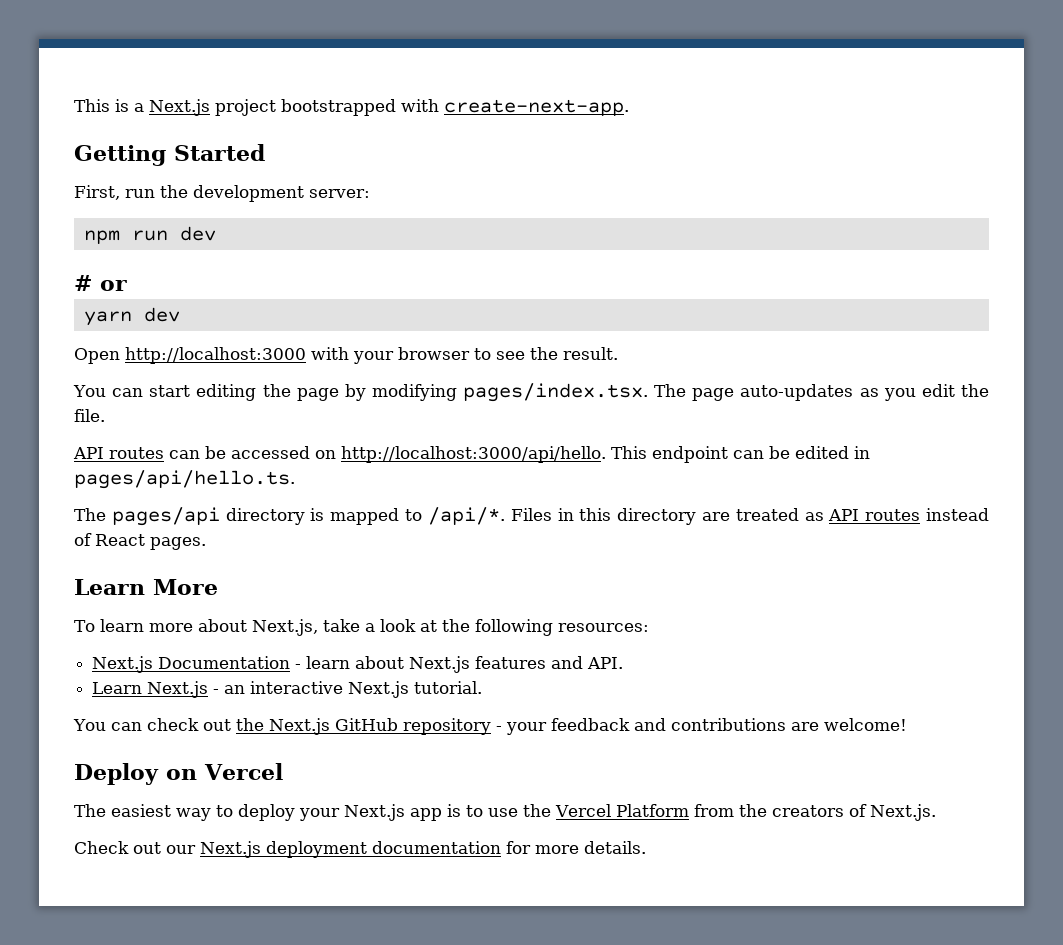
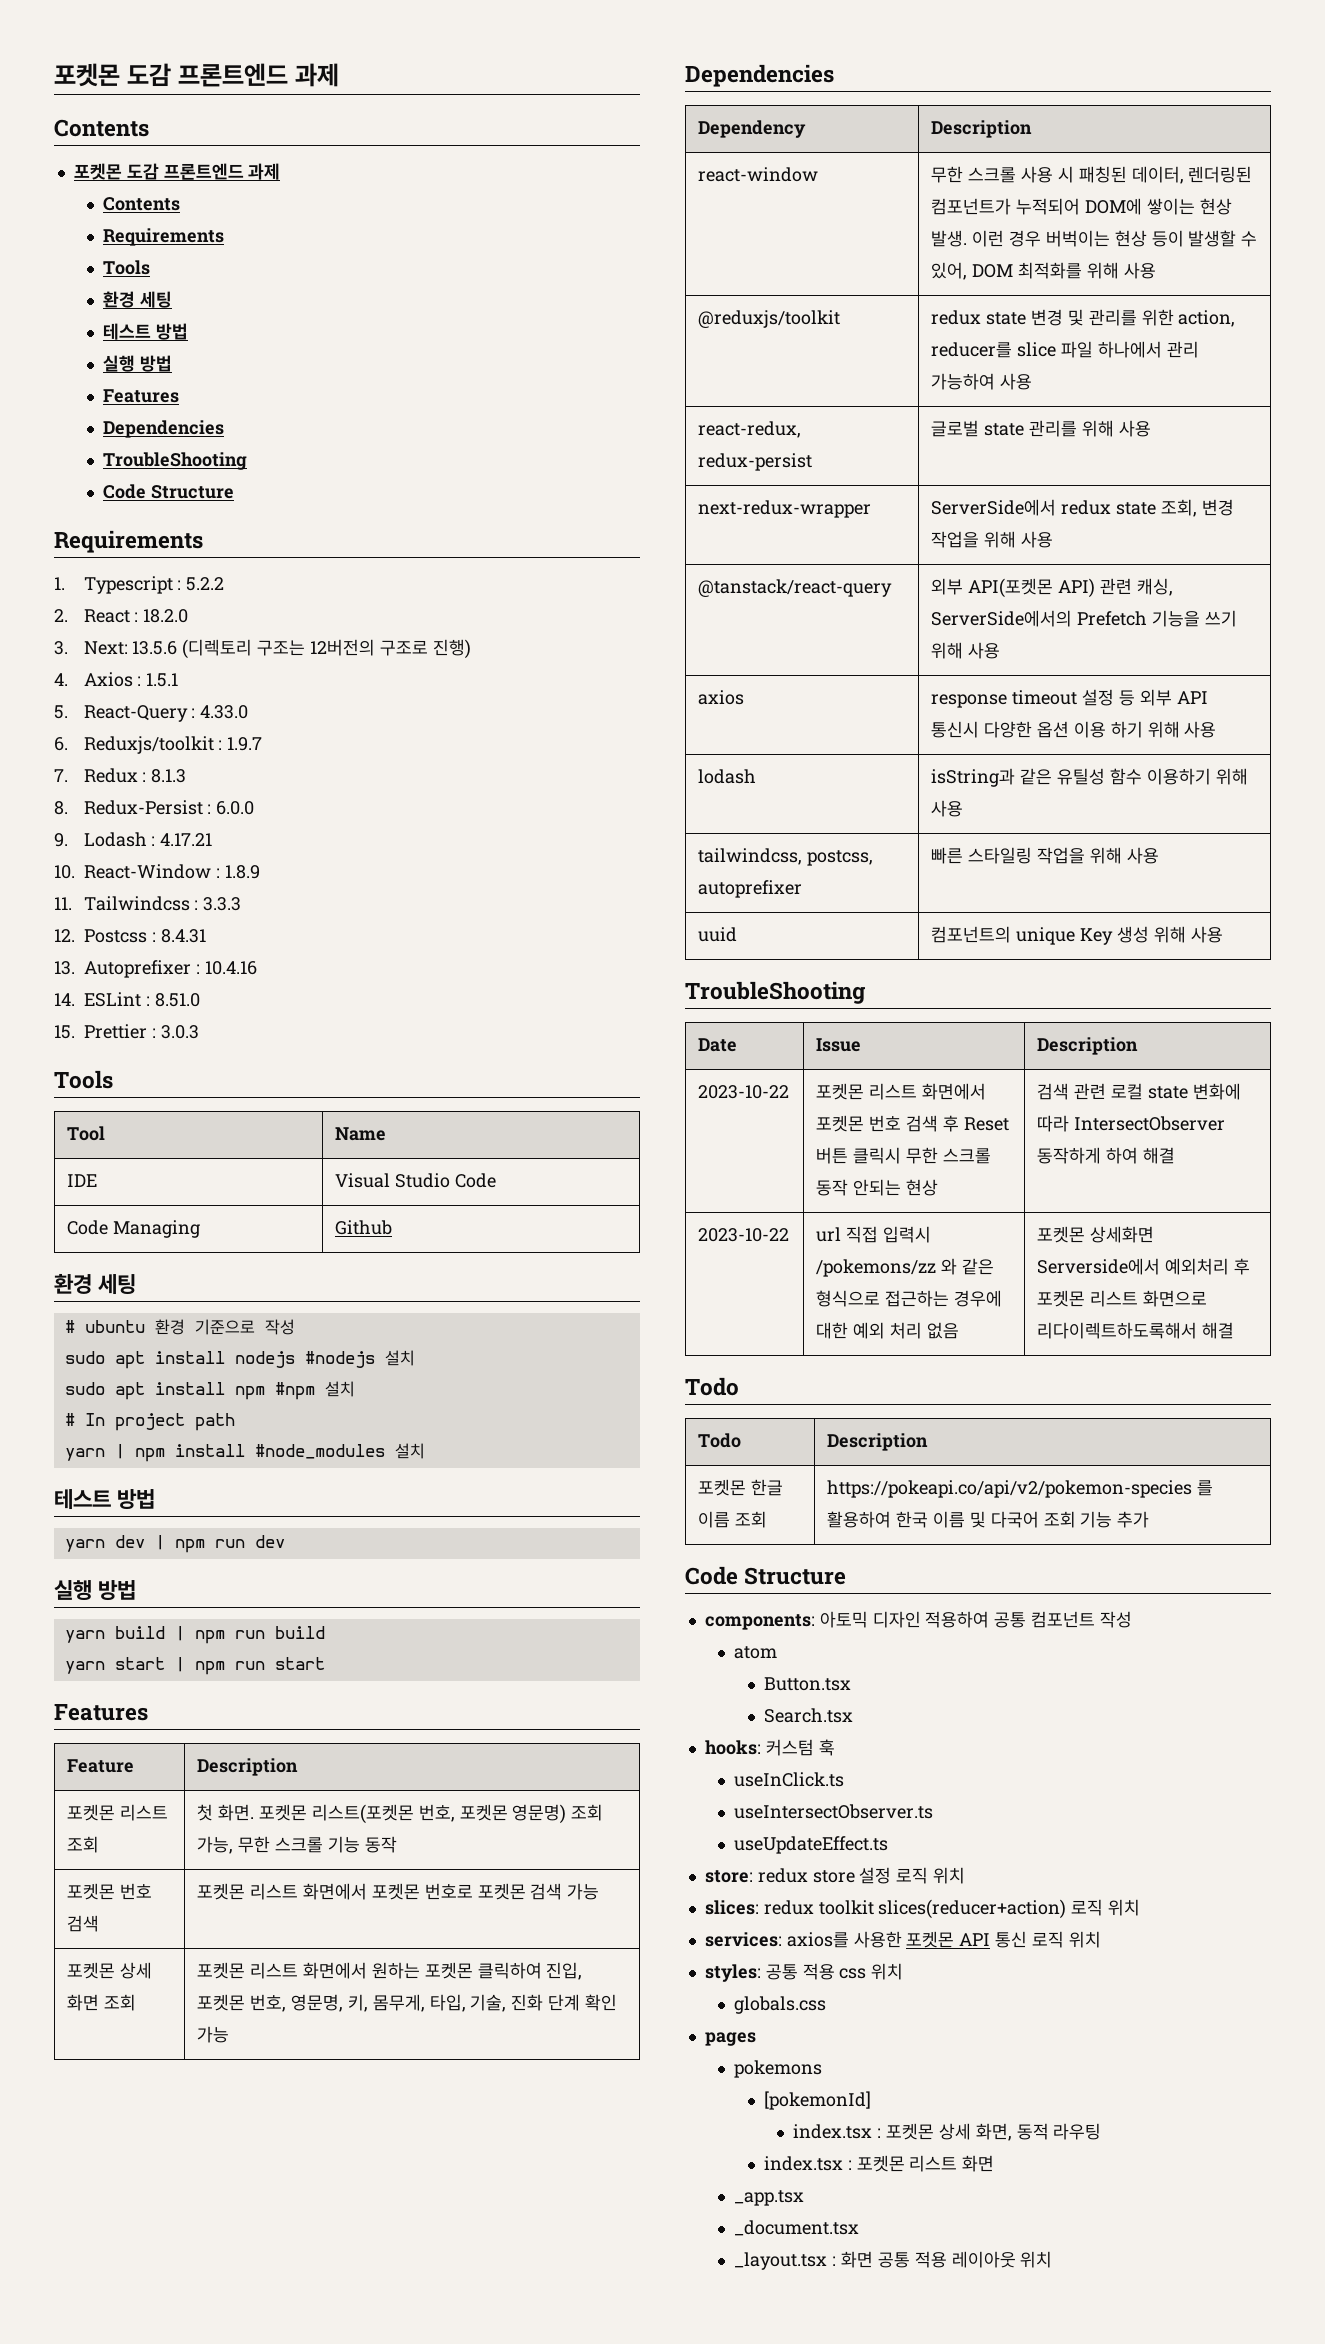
[74,99,629,116] [74,144,265,166] [74,185,370,202] This is a Next.js project bootstrapped with create-next-app. // Getting Started // First, run the development server: // -> [54,63,339,87] [54,119,149,137] [73,163,281,180] [103,197,181,211] [103,228,225,246] [103,260,151,275] [103,291,173,308] [103,323,189,340] [103,355,173,372] [103,389,180,403] [103,420,225,438] [103,452,248,470] [103,484,235,499] [54,530,203,553] [54,576,225,594] [54,609,189,623] [54,639,471,659] [54,672,179,687] [54,705,249,722] [54,736,263,754] [54,768,187,783] [54,800,255,815] [54,832,213,847] [54,864,260,879] [54,896,242,911] [54,929,206,943] [54,960,257,978] [54,992,200,1007] [54,1024,199,1039] [54,1070,113,1089] [67,1126,106,1141] [335,1127,387,1141] [67,1174,98,1187] [335,1173,496,1188] [67,1220,201,1238] [335,1220,393,1235] [54,1273,137,1295] [64,1319,295,1335] [64,1350,415,1369] [64,1381,355,1400] [64,1413,235,1431] [64,1443,425,1462] [54,1489,156,1510] [64,1535,165,1552] 포켓몬 도감 프론트엔드 과제 // Contents // 포켓몬 도감 프론트엔드 과제 // Contents // Requirements // Tools // 환경 세팅 // 테스트 방법 // 실행 방법 // Features // Dependencies // TroubleShooting // Code Structure // Requirements // 1. Typescript : 5.2.2 // 2. React : 18.2.0 // 3. Next: 13.5.6 (디렉토리 구조는 12버전의 구조로 진행) // 4. Axios : 1.5.1 // 5. React-Query : 4.33.0 // 6. Reduxjs/toolkit : 1.9.7 // 7. Redux : 8.1.3 // 8. Redux-Persist : 6.0.0 // 9. Lodash : 4.17.21 // 10. React-Window : 1.8.9 // 11. Tailwindcss : 3.3.3 // 12. Postcss : 8.4.31 // 13. Autoprefixer : 10.4.16 // 14. ESLint : 8.51.0 // 15. Prettier : 3.0.3 // Tools // Tool | Name // IDE | Visual Studio Code // Code Managing | Github // 환경 세팅 // # ubuntu 환경 기준으로 작성 // sudo apt install nodejs #nodejs 설치 // sudo apt install npm #npm 설치 // # In project path // yarn | npm install #node_modules 설치 // 테스트 방법 // yarn dev |
[74,275,127,291] [83,307,180,326] [74,347,618,364] [73,383,989,402] [74,409,105,422] [73,446,870,463] [74,470,295,489] [74,507,989,526] [74,533,206,550] [74,579,218,595] [74,619,649,636] [92,656,624,673] [92,681,483,698] [73,718,907,735] [74,763,283,785] [74,804,936,821] [74,841,646,858] # or // yarn dev // Open http://localhost:3000 with your browser to see the result. // You can start editing the page by modifying pages/index.tsx. The page auto-updates as you edit the file. // API routes can be accessed on http://localhost:3000/api/hello. This endpoint can be edited in pages/api/hello.ts. // The pages/api directory is mapped to /api/*. Files in this directory are treated as API routes instead of React pages. // Learn More // To learn more about Next.js, take a look at the following resources: // Next.js Documentation - learn about Next.js features and API. // Learn Next.js - an interactive Next.js tutorial. // You can check out the Next.js GitHub repository - your feedback and contributions are welcome! // Deploy on Vercel // The easiest way to deploy your Next.js app is to use the Vercel Platform from the creators of Next.js. // Check out our Next.js deployment documentation for more details. -> [54,1580,137,1601] [64,1626,325,1644] [64,1657,325,1675] [54,1704,148,1721] [67,1759,135,1773] [197,1758,299,1776] [67,1804,169,1821] [67,1836,100,1853] [197,1804,604,1824] [197,1836,397,1854] [67,1883,153,1900] [67,1915,100,1932] [197,1883,600,1900] [67,1962,153,1979] [67,1994,137,2011] [197,1962,583,1980] [197,1994,617,2012] [197,2026,230,2043] [685,64,834,87] [698,120,807,138] [931,120,1033,138] [698,167,819,182] [931,166,1253,184] [931,198,1232,215] [931,230,1258,247] [931,262,1156,280] [698,310,841,328] [931,309,1236,327] [931,341,1199,358] [931,373,1033,390] [698,421,802,438] [698,453,813,471] [931,420,1151,437] [698,500,872,518] [931,499,1234,517] [931,531,1053,548] [698,579,893,597] [931,578,1173,598] [931,610,1237,627] [931,642,1001,659] [698,690,745,705] [931,689,1208,708] [931,721,1217,738] [698,769,757,784] [931,768,1248,787] [931,800,964,817] [698,848,874,866] [698,880,803,898] [931,847,1159,864] [698,927,738,942] [931,926,1223,945] [685,981,866,1004] [698,1038,738,1052] [816,1038,862,1052] [1037,1037,1139,1055] [698,1085,790,1099] [816,1083,986,1100] [816,1115,1009,1132] [816,1147,991,1164] [816,1179,938,1196] [1037,1083,1241,1100] [1037,1115,1226,1132] [1037,1147,1175,1164] [698,1228,790,1242] [816,1226,931,1243] [816,1258,994,1277] [816,1290,1002,1307] [816,1322,959,1339] [1037,1226,1155,1243] [1037,1258,1250,1275] [1037,1290,1207,1307] [1037,1322,1235,1339] [685,1377,739,1396] [698,1433,742,1448] [827,1433,929,1451] [698,1479,784,1496] [698,1511,768,1528] [827,1480,1214,1498] [827,1511,1150,1528] [685,1566,847,1585] [704,1611,1132,1630] [734,1646,778,1659] [763,1677,851,1691] [763,1708,853,1723] [704,1739,835,1756] [734,1772,845,1787] [734,1804,934,1819] [734,1836,889,1854] [704,1867,966,1884] [704,1899,1141,1919] [704,1931,1101,1948] [704,1963,904,1982] [734,1996,827,2014] [704,2032,756,2046] [734,2060,823,2078] [763,2091,871,2110] [793,2123,1102,2141] [763,2155,995,2172] [734,2190,805,2206] [734,2220,860,2236] [734,2251,1053,2270] 실행 방법 // yarn build | npm run build // yarn start | npm run start // Features // Feature | Description // 포켓몬 리스트 조회 | 첫 화면. 포켓몬 리스트(포켓몬 번호, 포켓몬 영문명) 조회 가능, 무한 스크롤 기능 동작 // 포켓몬 번호 검색 | 포켓몬 리스트 화면에서 포켓몬 번호로 포켓몬 검색 가능 // 포켓몬 상세 화면 조회 | 포켓몬 리스트 화면에서 원하는 포켓몬 클릭하여 진입, 포켓몬 번호, 영문명, 키, 몸무게, 타입, 기술, 진화 단계 확인 가능 // Dependencies // Dependency | Description // react-window | 무한 스크롤 사용 시 패칭된 데이터, 렌더링된 컴포넌트가 누적되어 DOM에 쌓이는 현상 발생. 이런 경우 버벅이는 현상 등이 발생할 수 있어, DOM 최적화를 위해 사용 // @reduxjs/toolkit | redux state 변경 및 관리를 위한 action, reducer를 slice 파일 하나에서 관리 가능하여 사용 // react-redux, redux-persist | 글로벌 state 관리를 위해 사용 // next-redux-wrapper | ServerSide에서 redux state 조회, 변경 작업을 위해 사용 // @tanstack/react-query | 외부 API(포켓몬 API) 관련 캐싱, ServerSide에서의 Prefetch 기능을 쓰기 위해 사용 // axios | response timeout 설정 등 외부 API 통신시 다양한 옵션 이용 하기 위해 사용 // lodash | isString과 같은 유틸성 함수 이용하기 위해 사용 // tailwindcss, postcss, autoprefixer | 빠른 스타일링 작업을 위해 사용 // uuid | 컴포넌트의 unique Key 생성 위해 사용 // TroubleShooting // Date | Issue | Description // 2023-10-22 | 포켓몬 리스트 화면에서 포켓몬 번호 검색 후 Reset 버튼 클릭시 무한 스크롤 동작 안되는 현상 | 검색 관련 로컬 state 변화에 따라 IntersectObserver 동작하게 하여 해결 // 2023-10-22 | url 직접 입력시 /pokemons/zz 와 같은 형식으로 접근하는 경우에 대한 예외 처리 없음 | 포켓몬 상세화면 Serverside에서 예외처리 후 포켓몬 리스트 화면으로 리다이렉트하도록해서 해결 // Todo // Todo | Description // 포켓몬 한글 이름 조회 | https://pokeapi.co/api/v2/pokemon-species 를 활용하여 한국 이름 및 다국어 조회 기능 추가 // Code Structure // components: 아토믹 디자인 적용하여 공통 컴포넌트 작성 // atom // Button.tsx // Search.tsx // hooks: 커스텀 훅 // useInClick.ts // useIntersectObserver.ts // useUpdateEffect.ts // store: redux store 설정 로직 위치 // slices: redux toolkit slices(reducer+action) 로직 위치 // services: axios를 사용한 포켓몬 API 통신 로직 위치 // styles: 공통 적용 css 위치 // globals.css // pages // pokemons // [pokemonId] // index.tsx : 포켓몬 상세 화면, 동적 라우팅 // index.tsx : 포켓몬 리스트 화면 // _app.tsx // _document.tsx // _layout.tsx : 화면 공통 적용 레이아웃 위치

